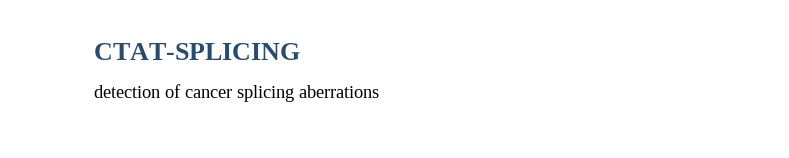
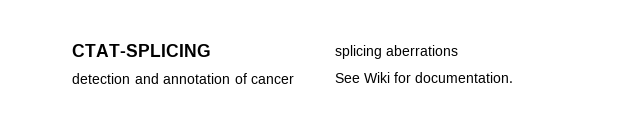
(160, 91) none -> [134,73,230,84] and annotation
(379, 91) none -> [335,72,513,83] // See Wiki for documentation.

